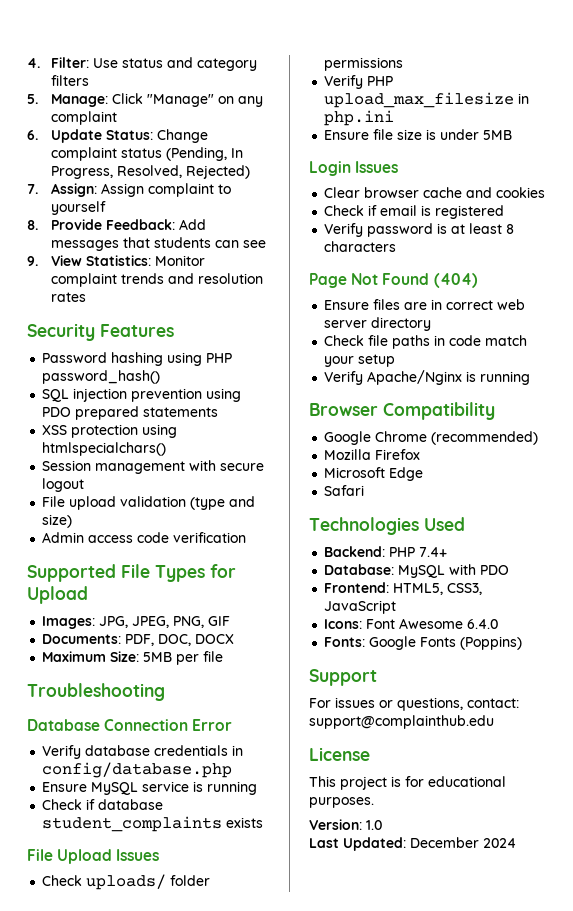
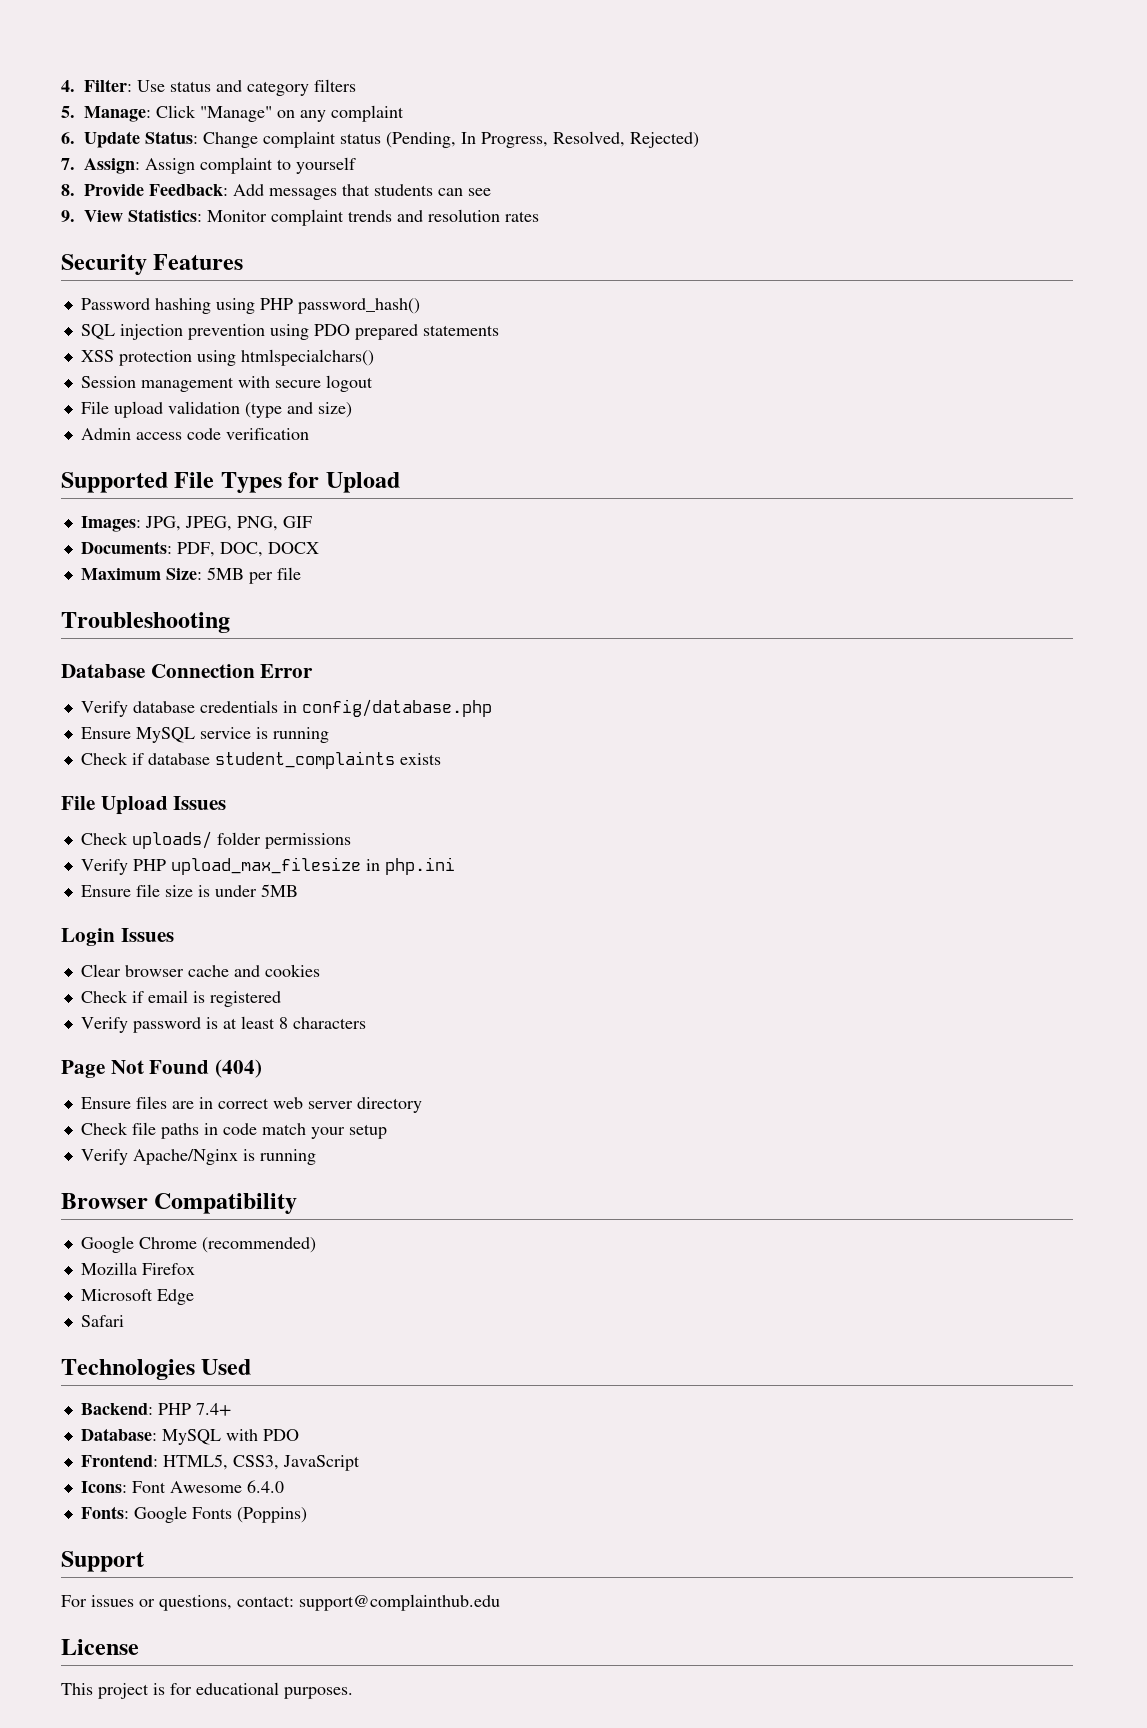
[309,819,382,830] [309,837,516,851] // Version: 1.0 // Last Updated: December 2024 -> (353, 1693) none

